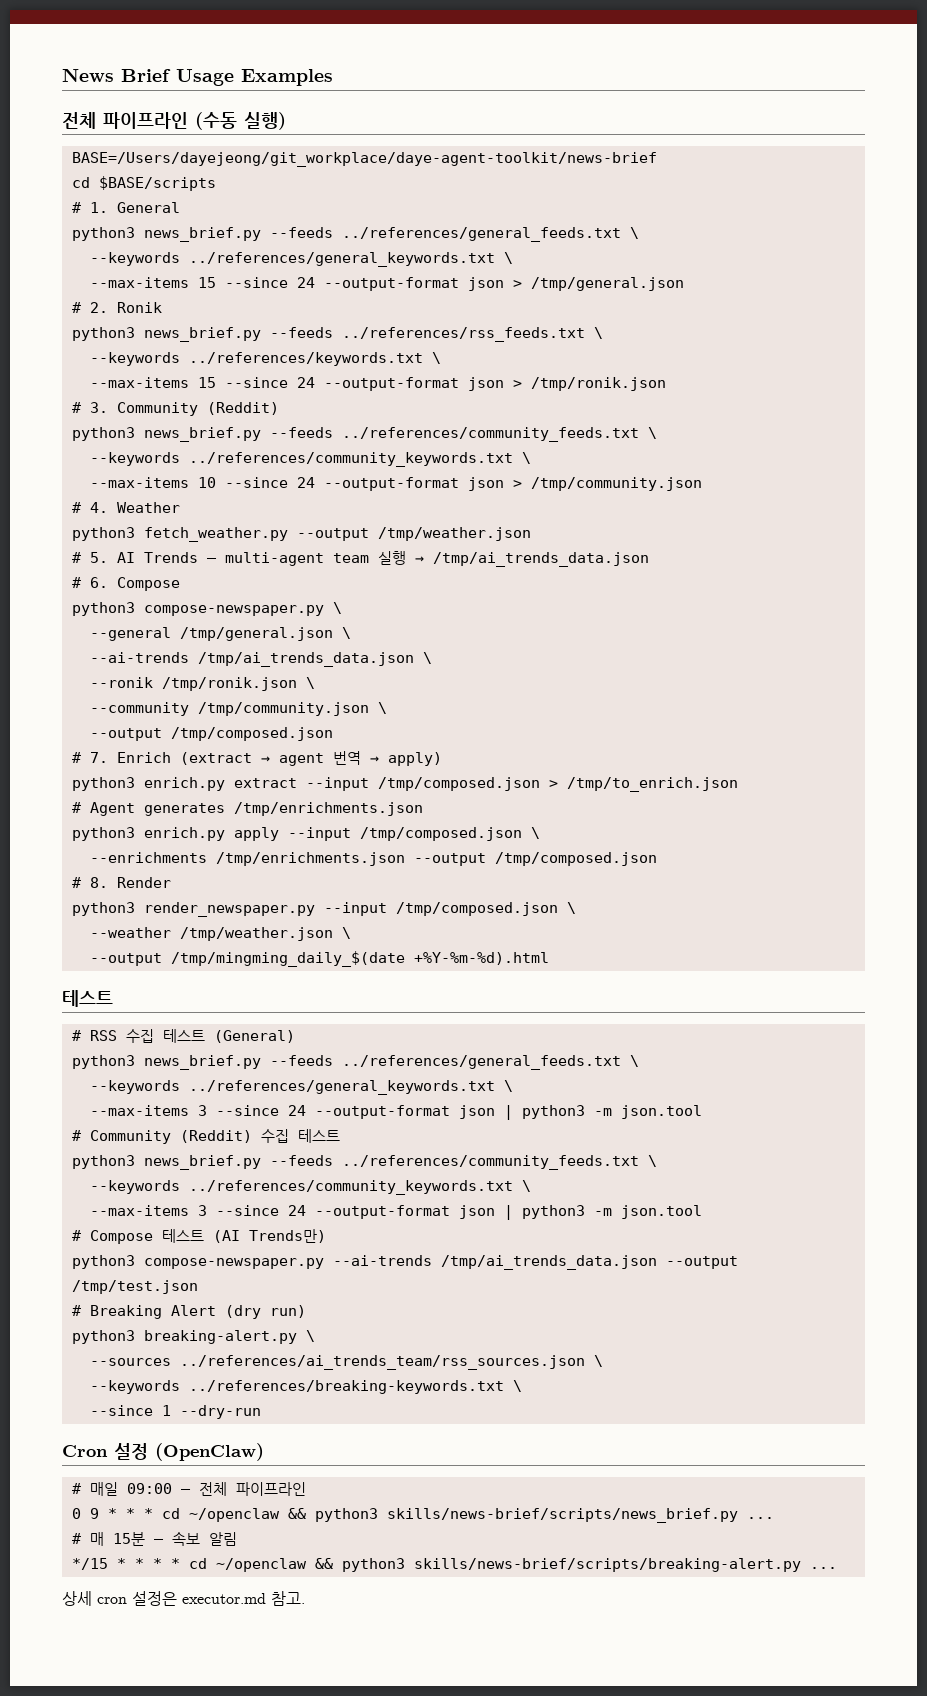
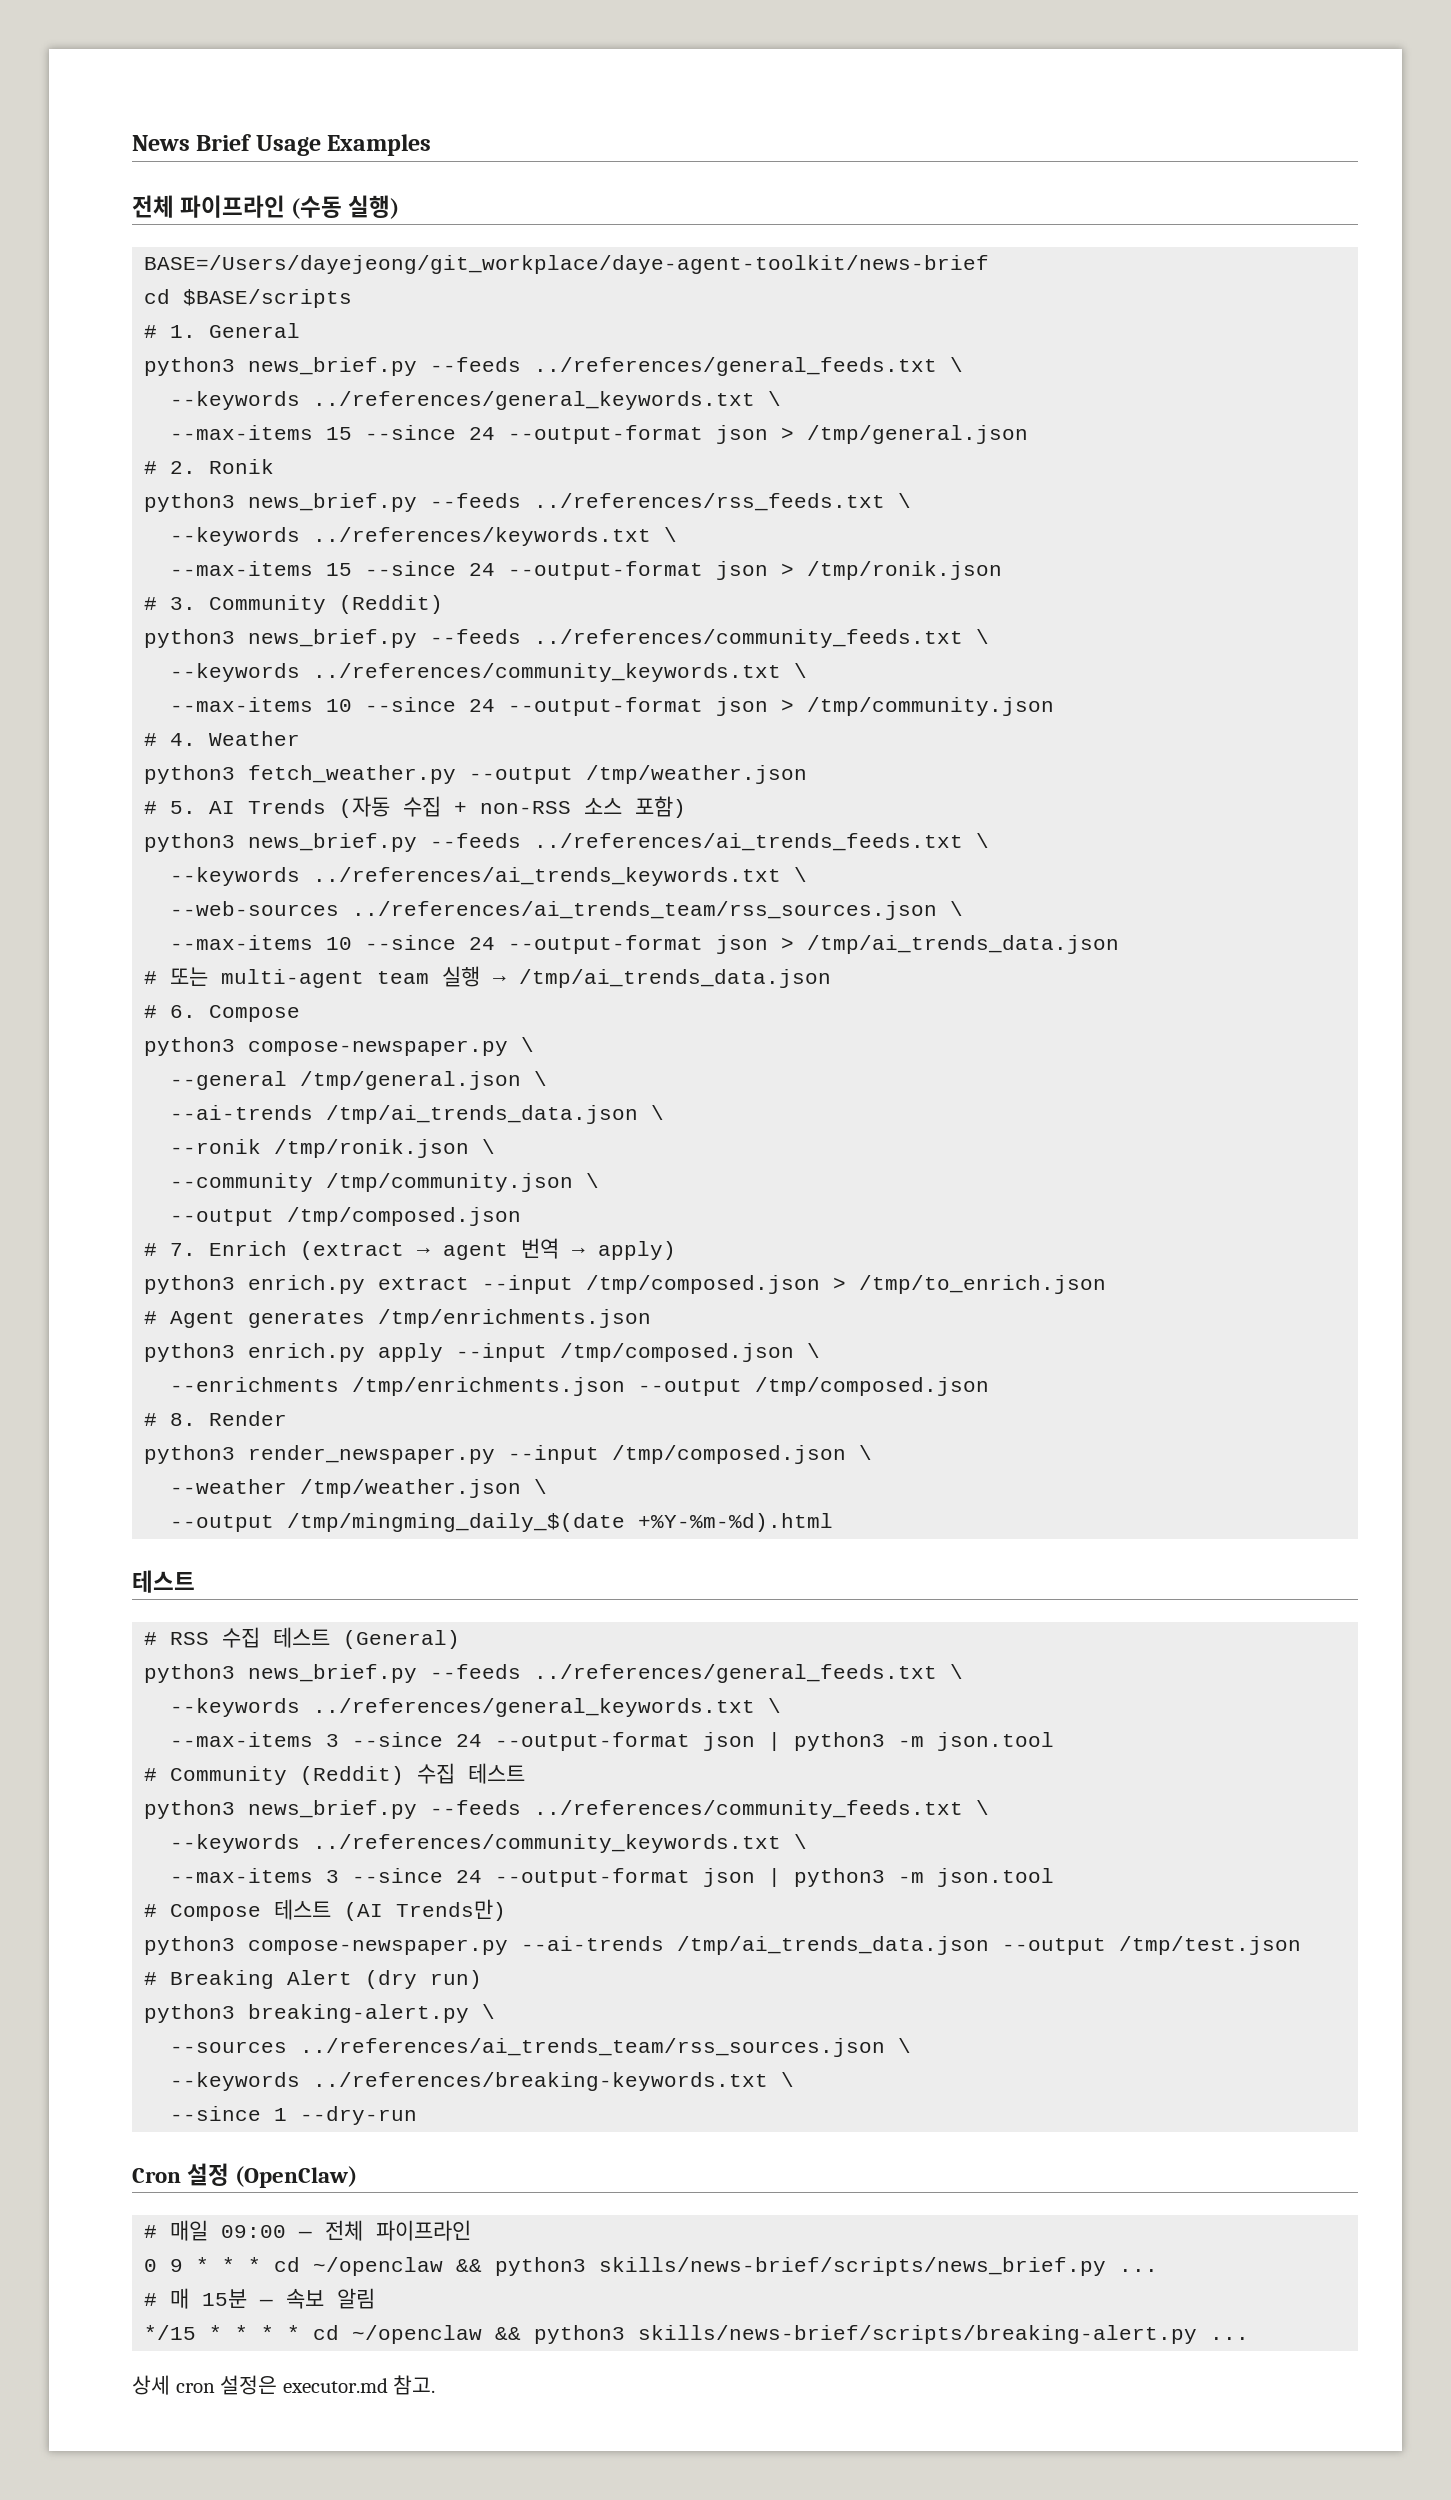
[206,558,217,563] — -> [339,796,687,818] [144,833,990,852] [170,867,808,886] [170,901,964,920] [170,935,1120,954] [144,967,209,986] (자동 수집 + non-RSS 소스 포함) // python3 news_brief.py --feeds ../references/ai_trends_feeds.txt \ // --keywords ../references/ai_trends_keywords.txt \ // --web-sources ../references/ai_trends_team/rss_sources.json \ // --max-items 10 --since 24 --output-format json > /tmp/ai_trends_data.json // # 또는

